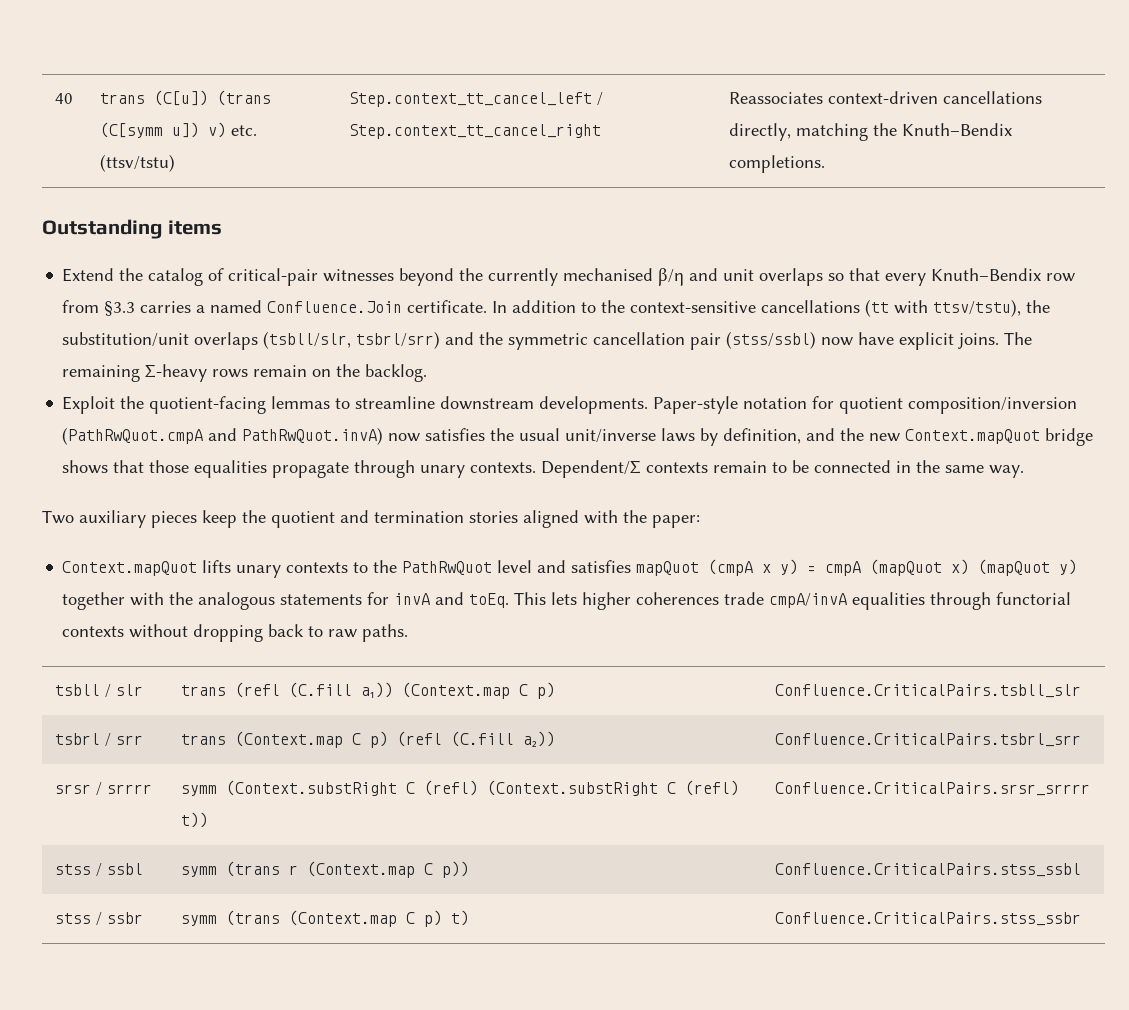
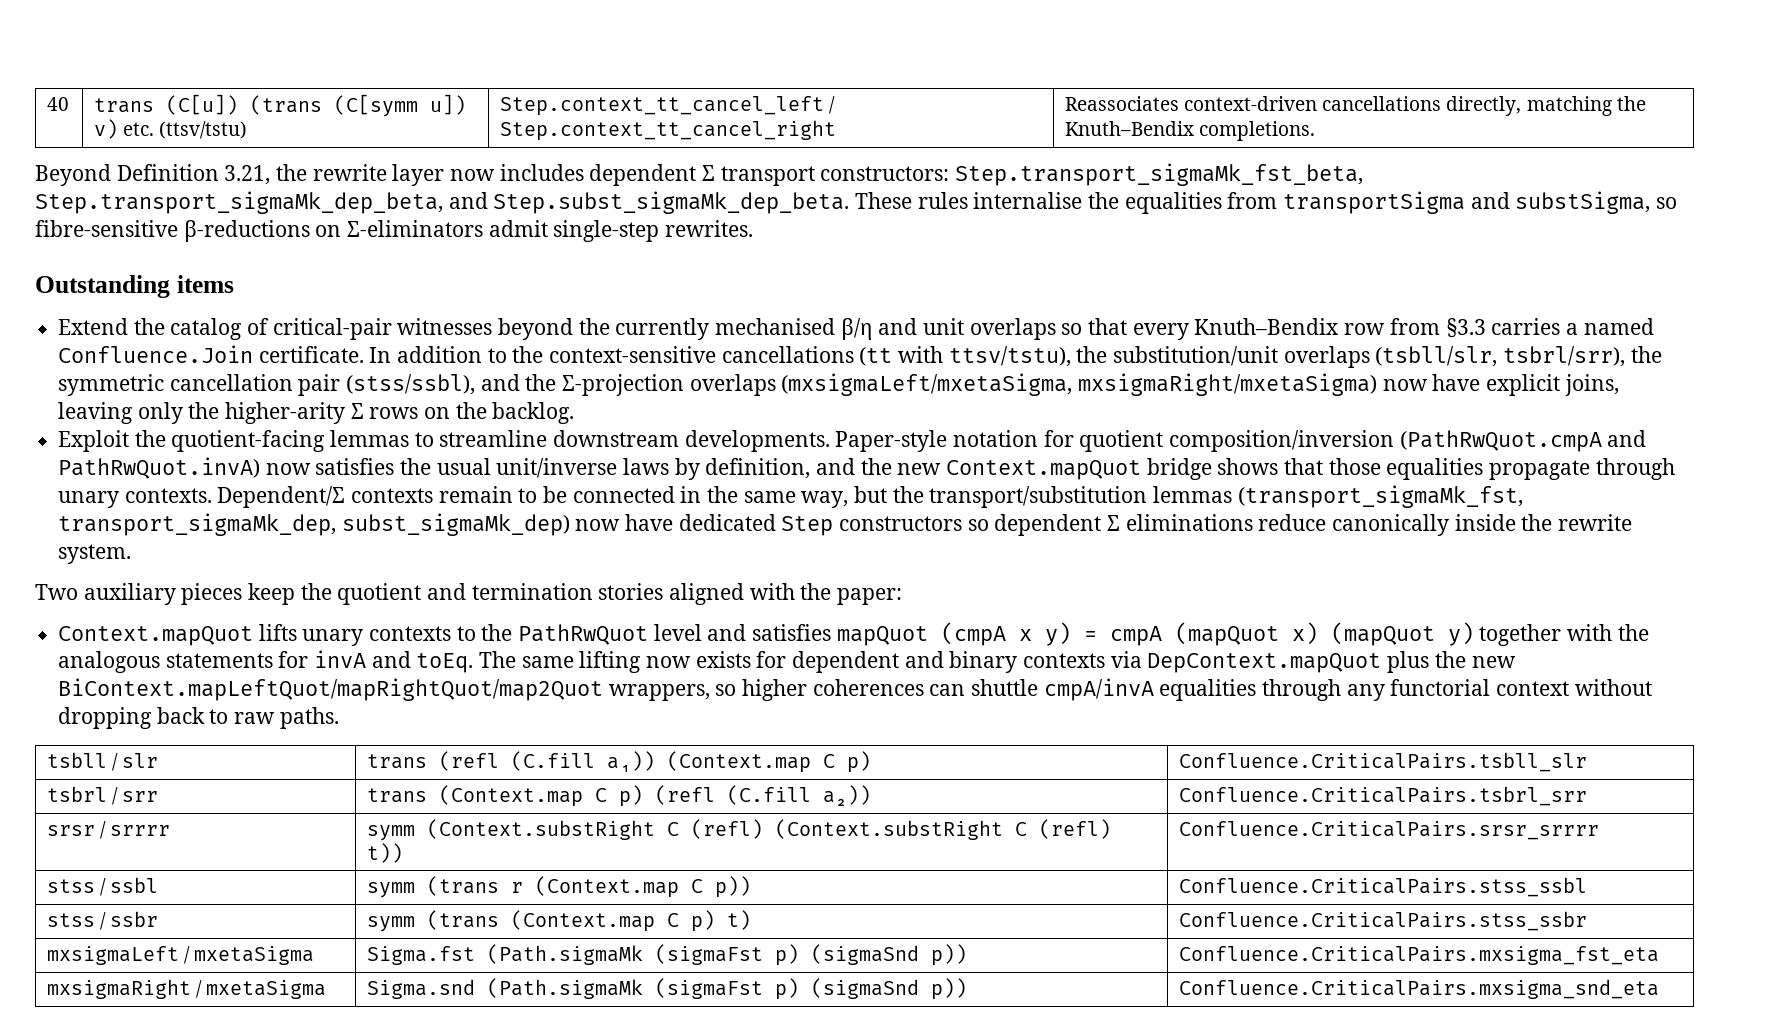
(826, 164) none -> [35,163,1364,186] [35,191,1678,214] [35,220,754,242] // Beyond Definition 3.21, the rewrite layer now includes dependent Σ transport constructors: Step.transport_sigmaMk_fst_beta, Step.transport_sigmaMk_dep_beta, and Step.subst_sigmaMk_dep_beta. These rules internalise the equalities from transportSigma and substSigma, so fibre-sensitive β-reductions on Σ-eliminators admit single-step rewrites.
[356,331,475,349] tsbrl/srr) and -> [1503,346,1626,367] tsbrl/srr),
[726,331,1033,350] [62,364,308,382] (stss/ssbl) now have explicit joins. The remaining Σ-heavy rows remain -> [346,373,1619,396] [58,402,419,424] (stss/ssbl), and the Σ-projection overlaps (mxsigmaLeft/mxetaSigma, mxsigmaRight/mxetaSigma) now have explicit joins, leaving only the higher-arity Σ rows
[989,465,1025,478] way. -> [801,485,1523,508] [58,513,1633,536] [58,544,132,564] way, but the transport/substitution lemmas (transport_sigmaMk_fst, transport_sigmaMk_dep, subst_sigmaMk_dep) now have dedicated Step constructors so dependent Σ eliminations reduce canonically inside the rewrite system.
[514,592,1072,610] [62,626,125,637] This lets higher coherences trade cmpA/invA equalities through functorial contexts -> [479,651,1516,673] [58,678,1570,701] The same lifting now exists for dependent and binary contexts via DepContext.mapQuot plus the new BiContext.mapLeftQuot/mapRightQuot/map2Quot wrappers, so higher coherences can shuttle cmpA/invA equalities through any functorial context
(1082, 919) none -> [47,946,315,965] [367,944,968,966] [1179,946,1660,965] [47,979,327,999] [367,978,968,1000] [1179,979,1660,999] // mxsigmaLeft / mxetaSigma | Sigma.fst (Path.sigmaMk (sigmaFst p) (sigmaSnd p)) | Confluence.CriticalPairs.mxsigma_fst_eta // mxsigmaRight / mxetaSigma | Sigma.snd (Path.sigmaMk (sigmaFst p) (sigmaSnd p)) | Confluence.CriticalPairs.mxsigma_snd_eta

